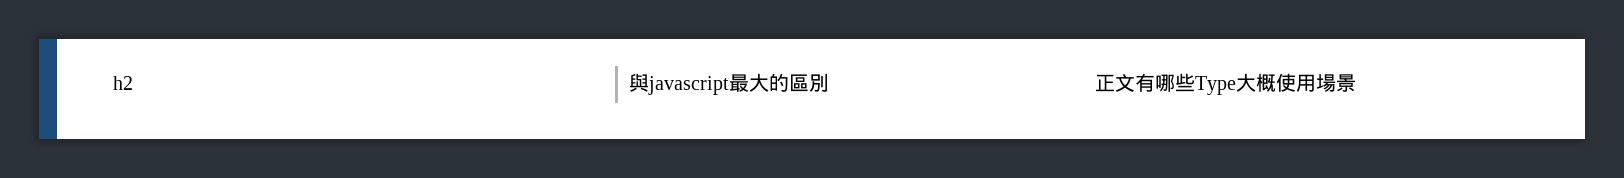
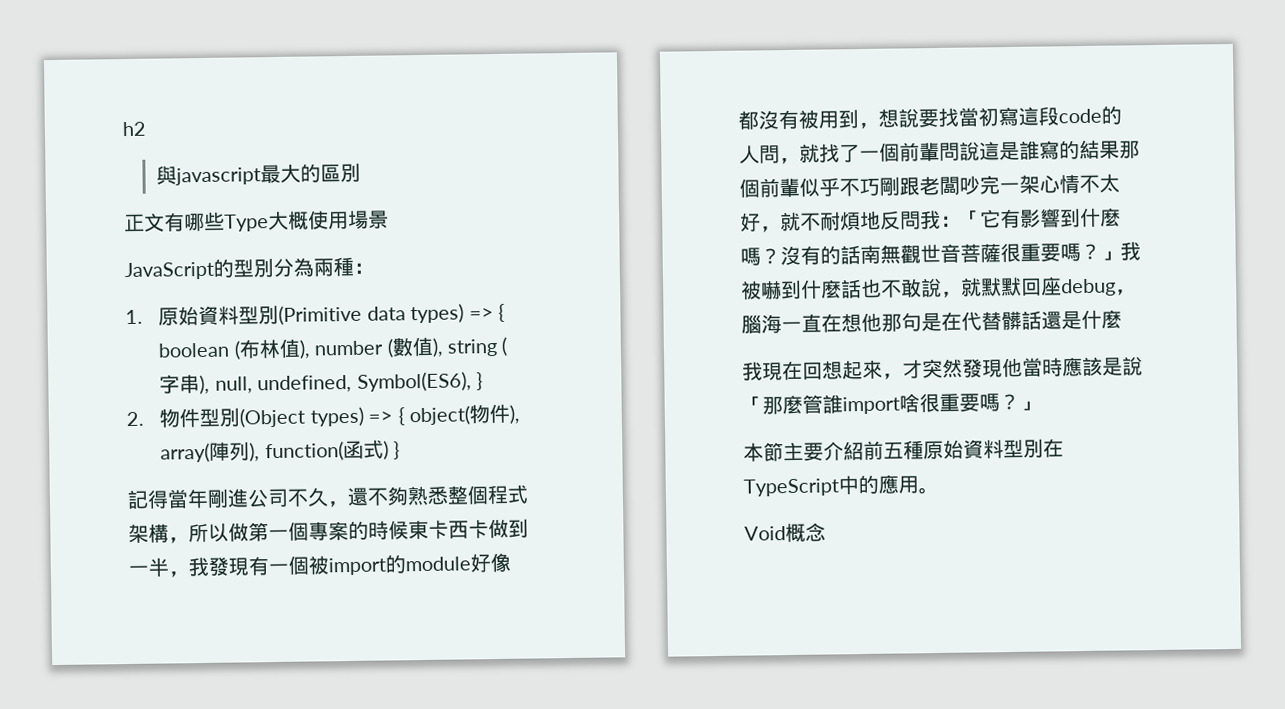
(1356, 83) none -> [124,256,374,281] [125,303,505,326] [158,336,509,360] [159,371,483,395] [126,403,520,428] [160,439,401,463] [127,484,529,510] [128,518,529,544] [128,552,511,578] [738,105,1122,130] [739,139,1140,165] [739,173,1120,198] [740,207,1121,233] [740,241,1141,266] [741,276,1136,300] [741,309,1122,334] [742,356,1143,381] [742,392,1040,415] [743,438,1064,462] [743,474,939,497] [744,522,826,543] // JavaScript的型別分為兩種： // 1.原始資料型別(Primitive data types) => { boolean (布林值), number (數值), string (字串), null, undefined, Symbol(ES6), } // 2.物件型別(Object types) => { object(物件), array(陣列), function(函式) } // 記得當年剛進公司不久，還不夠熟悉整個程式架構，所以做第一個專案的時候東卡西卡做到一半，我發現有一個被import的module好像都沒有被用到，想說要找當初寫這段code的人問，就找了一個前輩問說這是誰寫的結果那個前輩似乎不巧剛跟老闆吵完一架心情不太好，就不耐煩地反問我：「它有影響到什麼嗎？沒有的話南無觀世音菩薩很重要嗎？」我被嚇到什麼話也不敢說，就默默回座debug，腦海一直在想他那句是在代替髒話還是什麼 // 我現在回想起來，才突然發現他當時應該是說「那麼管誰import啥很重要嗎？」 // 本節主要介紹前五種原始資料型別在TypeScript中的應用。 // Void概念

